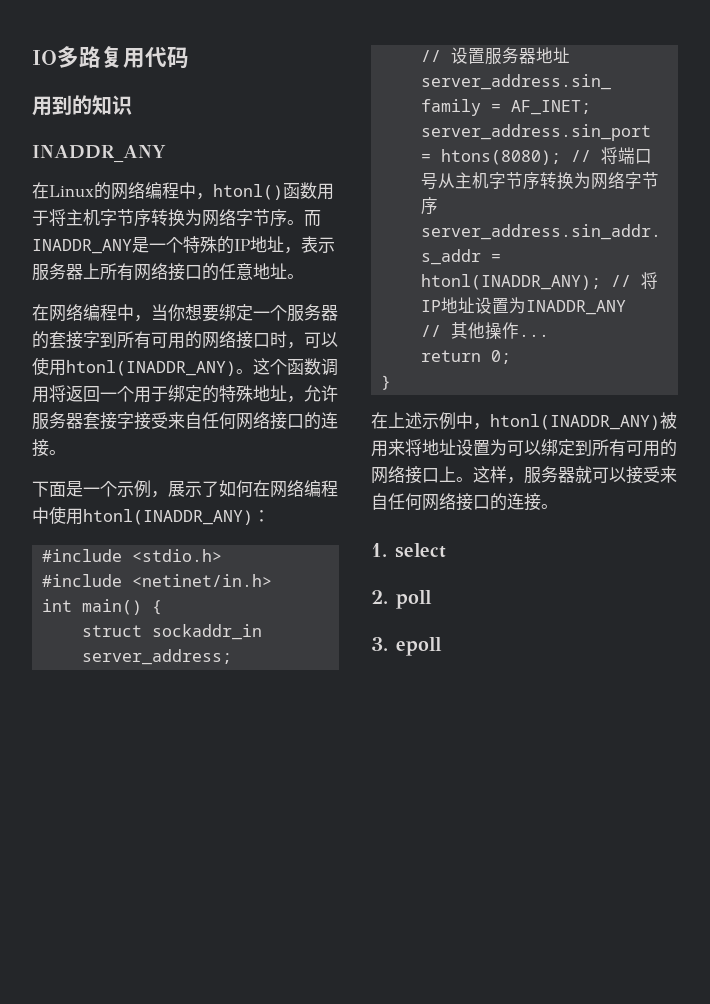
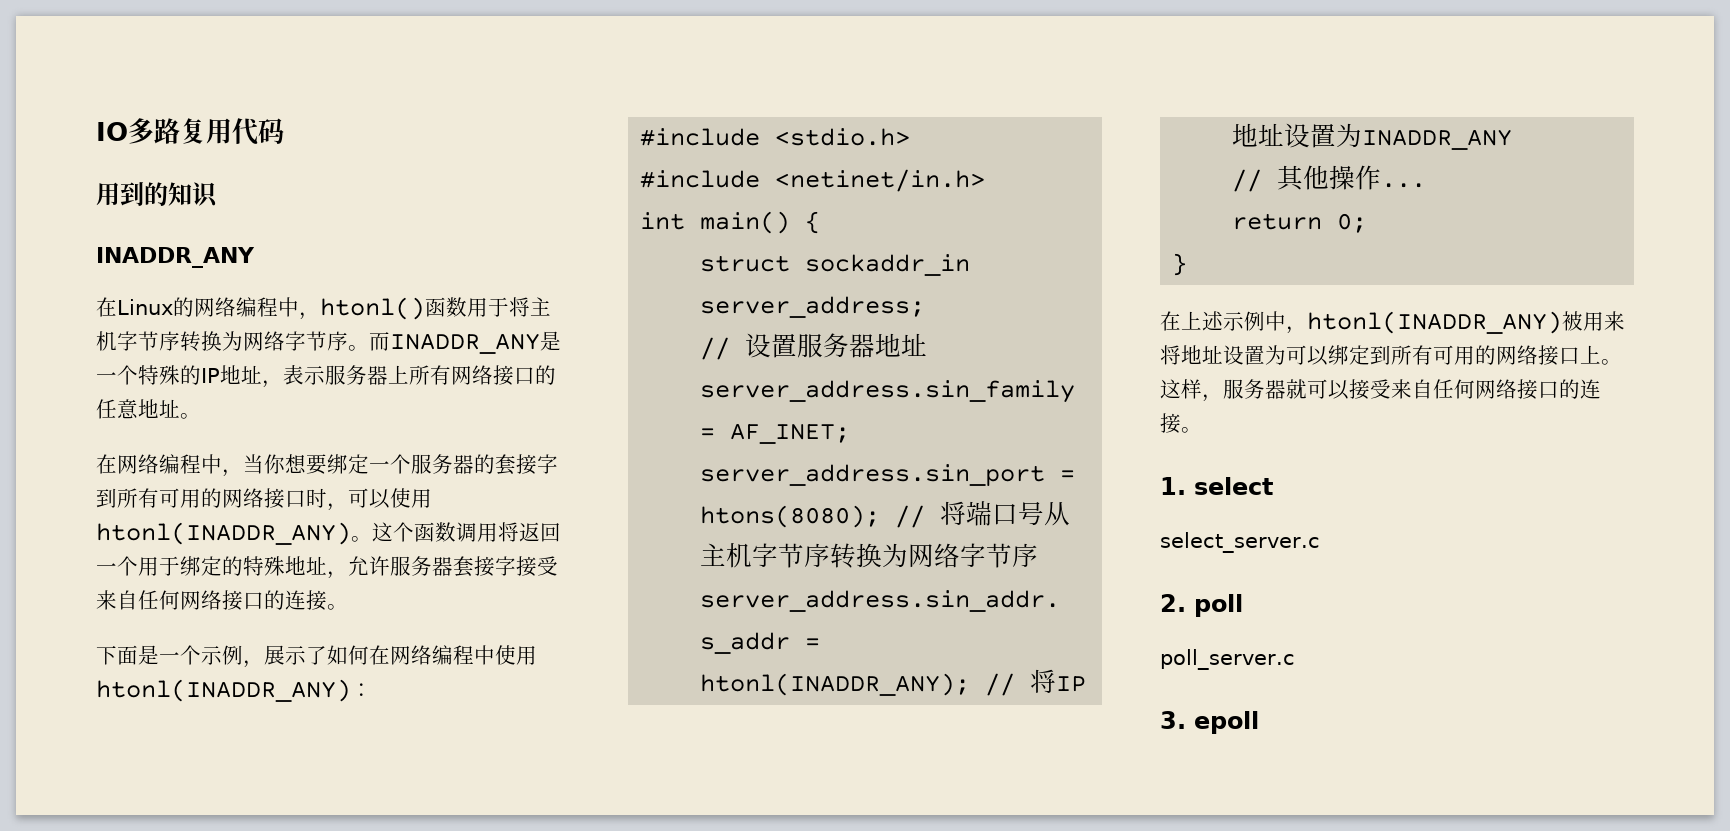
(446, 550) none -> [1160,532,1320,553] // select_server.c
(432, 599) none -> [1160,649,1295,670] // poll_server.c

